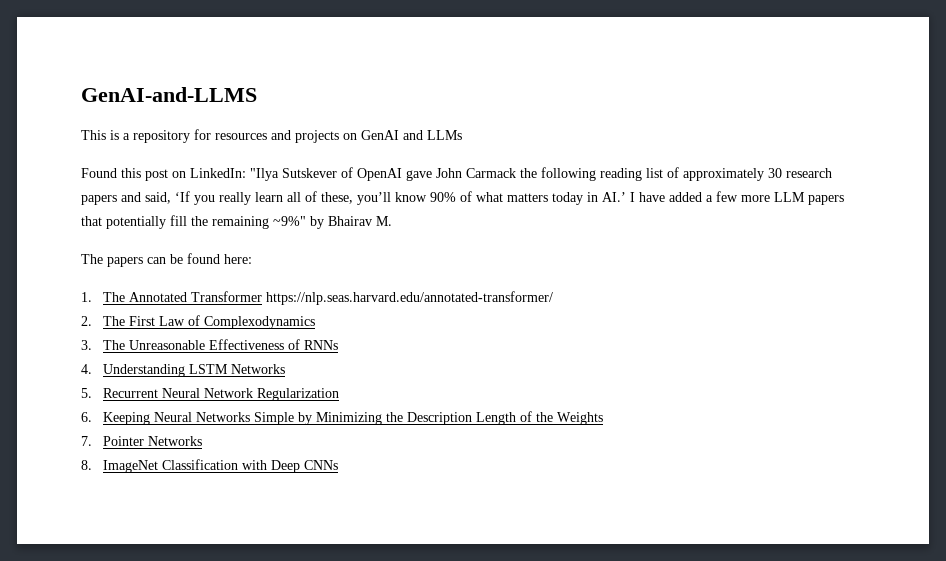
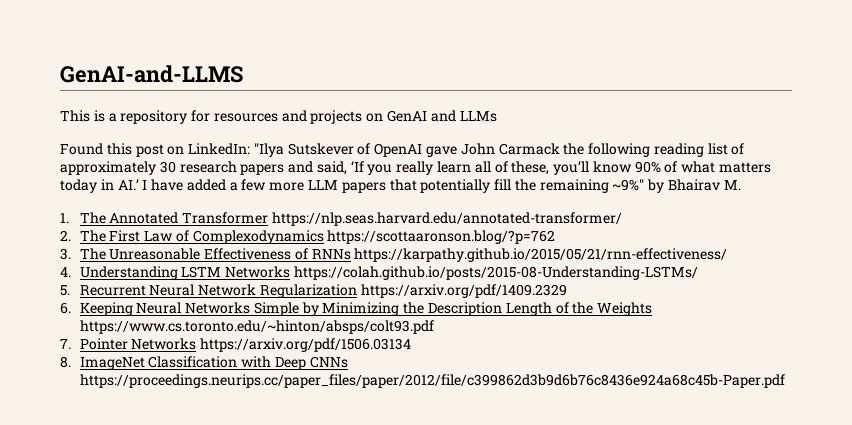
[81,253,252,267] // The papers can be found here: -> (741, 185) none
(315, 322) none -> [327,230,556,244] https://scottaaronson.blog/?p=762
(338, 345) none -> [354,248,728,262] https://karpathy.github.io/2015/05/21/rnn-effectiveness/
(285, 369) none -> [293,266,698,280] https://colah.github.io/posts/2015-08-Understanding-LSTMs/
(339, 394) none -> [360,284,567,298] https://arxiv.org/pdf/1409.2329
(603, 418) none -> [79,320,434,334] https://www.cs.toronto.edu/~hinton/absps/colt93.pdf
(202, 441) none -> [200,338,412,352] https://arxiv.org/pdf/1506.03134
(338, 465) none -> [79,374,785,388] https://proceedings.neurips.cc/paper_files/paper/2012/file/c399862d3b9d6b76c8436e924a68c45b-Paper.pdf

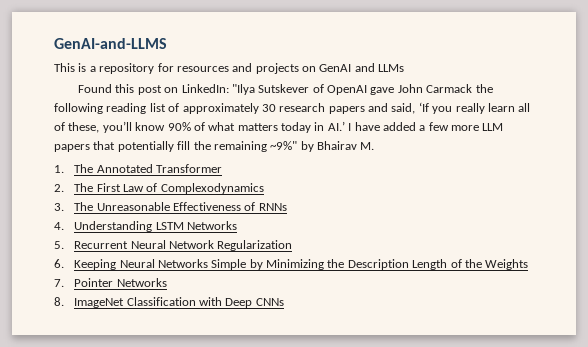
[271,212,622,226] https://nlp.seas.harvard.edu/annotated-transformer/ -> (222, 168) none
[327,230,556,244] https://scottaaronson.blog/?p=762 -> (264, 188) none
[354,248,728,262] https://karpathy.github.io/2015/05/21/rnn-effectiveness/ -> (287, 207) none
[293,266,698,280] https://colah.github.io/posts/2015-08-Understanding-LSTMs/ -> (237, 225) none
[360,284,567,298] https://arxiv.org/pdf/1409.2329 -> (293, 245) none
[79,320,434,334] https://www.cs.toronto.edu/~hinton/absps/colt93.pdf -> (529, 264) none
[200,338,412,352] https://arxiv.org/pdf/1506.03134 -> (167, 282) none
[79,374,785,388] https://proceedings.neurips.cc/paper_files/paper/2012/file/c399862d3b9d6b76c8436e924a68c45b-Paper.pdf -> (284, 302) none

